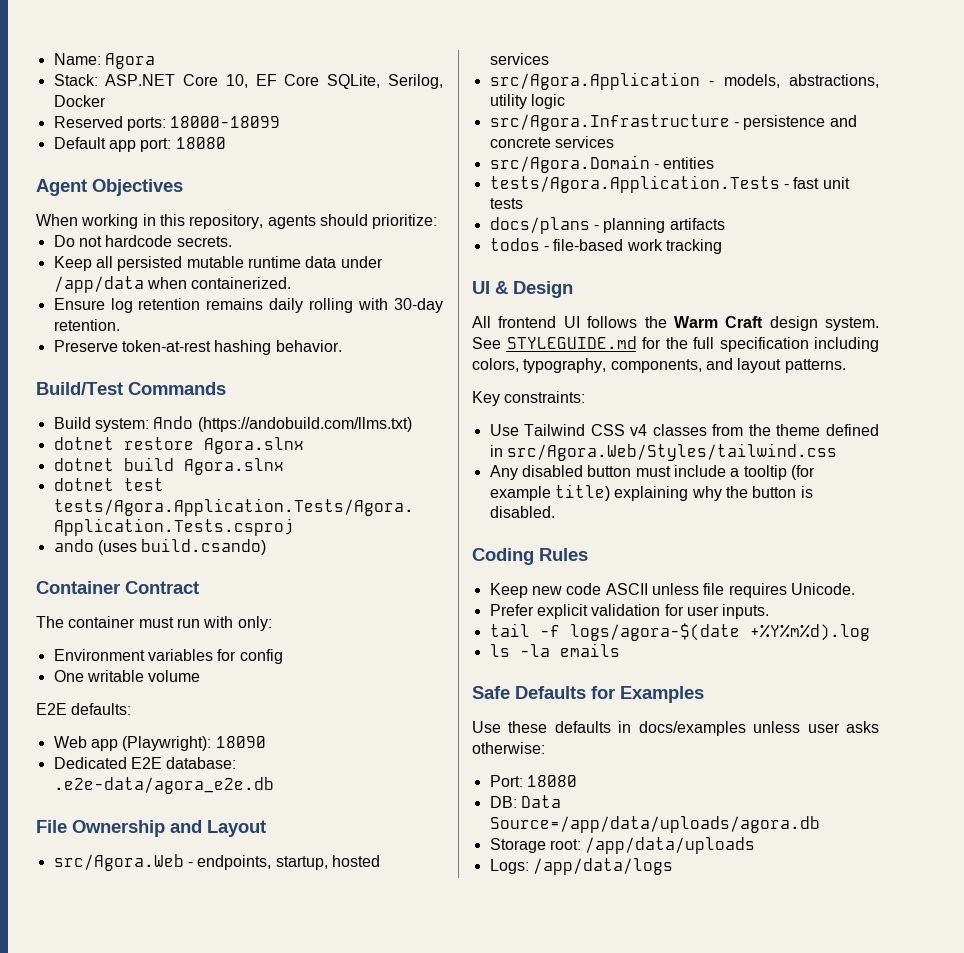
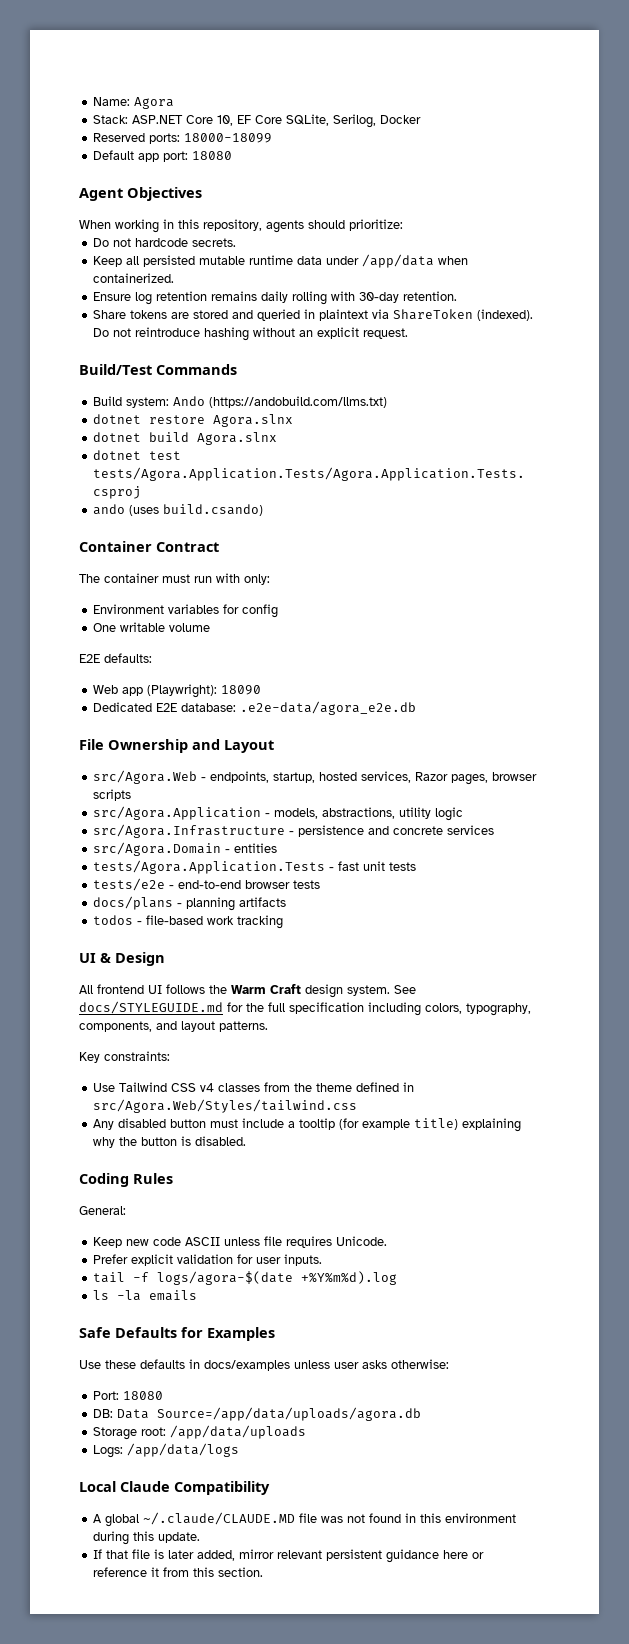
[53,340,342,355] Preserve token-at-rest hashing behavior. -> [93,309,534,321] [93,327,409,341] Share tokens are stored and queried in plaintext via ShareToken (indexed). Do not reintroduce hashing without an explicit request.
[489,53,549,65] services -> [361,771,538,785] [93,789,132,801] services, Razor pages, browser scripts
(523, 203) none -> [93,878,321,891] // tests/e2e - end-to-end browser tests
[506,336,637,349] STYLEGUIDE.md -> [79,1001,223,1014] docs/STYLEGUIDE.md
(588, 554) none -> [79,1206,126,1215] // General:
(673, 866) none -> [79,1481,270,1495] [93,1512,517,1527] [93,1531,201,1545] [93,1549,485,1563] [93,1567,264,1577] // Local Claude Compatibility // A global ~/.claude/CLAUDE.MD file was not found in this environment during this update. // If that file is later added, mirror relevant persistent guidance here or reference it from this section.

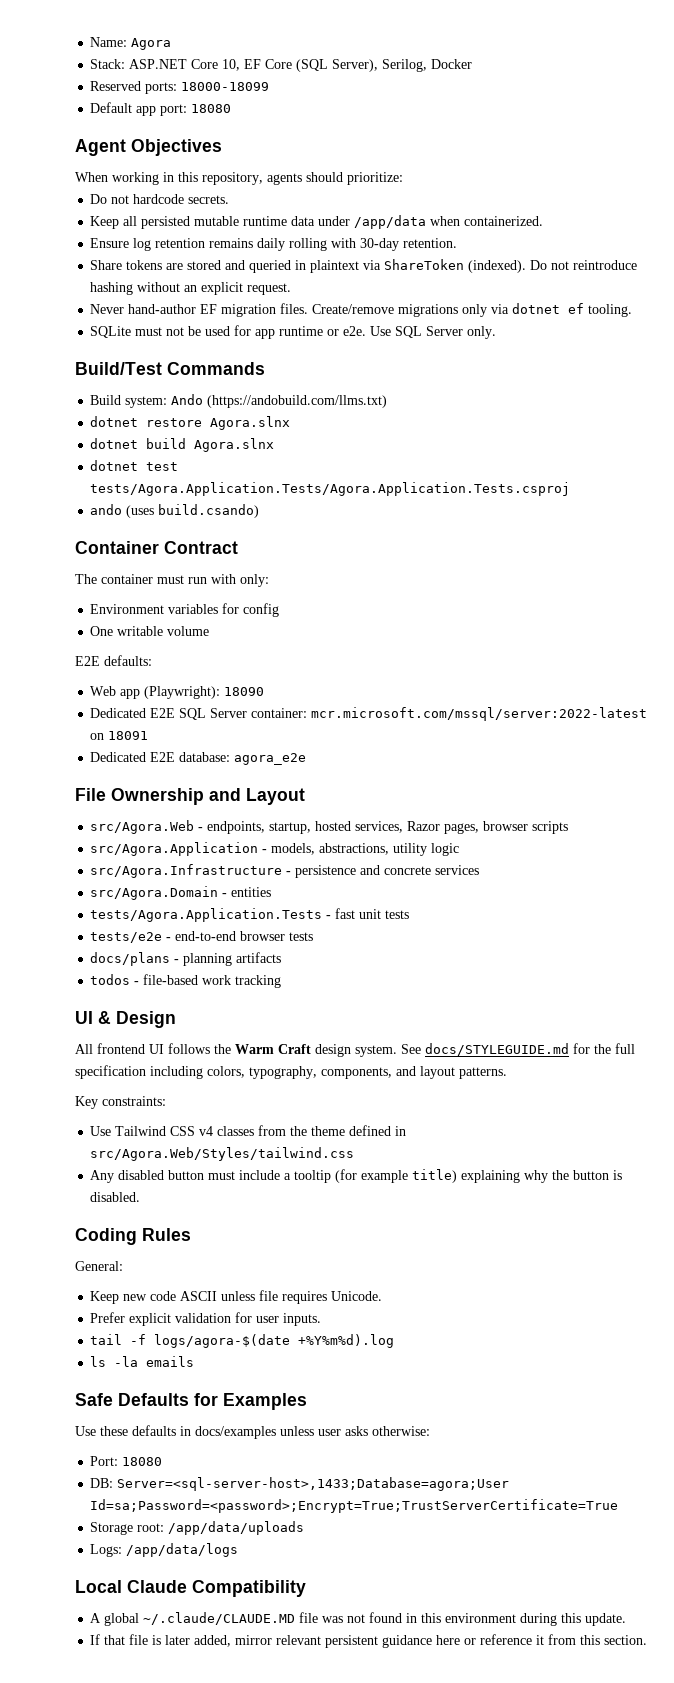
[286,114,330,126] SQLite, -> [296,59,379,72] (SQL Server),
(409, 333) none -> [90,303,633,317] [90,325,497,339] // Never hand-author EF migration files. Create/remove migrations only via dotnet ef tooling. // SQLite must not be used for app runtime or e2e. Use SQL Server only.
(262, 690) none -> [90,707,648,721] [90,731,149,740] // Dedicated E2E SQL Server container: mcr.microsoft.com/mssql/server:2022-latest on 18091
[240,701,417,715] .e2e-data/agora_e2e.db -> [234,753,307,765] agora_e2e
[117,1407,422,1421] Data Source=/app/data/uploads/agora.db -> [117,1477,510,1491] [90,1499,619,1513] Server=<sql-server-host>,1433;Database=agora;User Id=sa;Password=<password>;Encrypt=True;TrustServerCertificate=True

